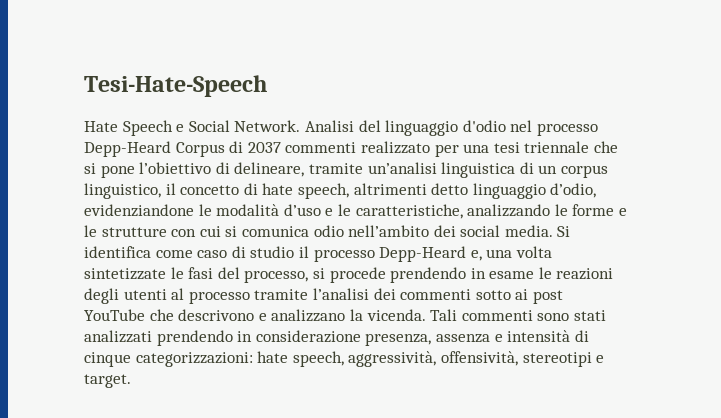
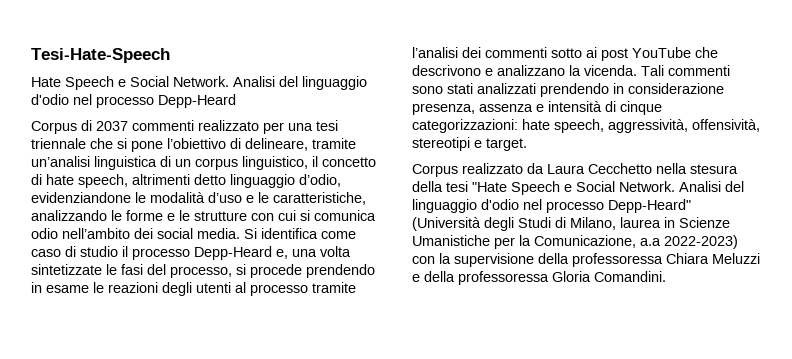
(171, 149) none -> (236, 101) //
(131, 381) none -> [412,163,738,177] [412,181,744,195] [412,199,691,213] [412,217,730,231] [412,235,738,249] [412,253,760,267] [412,271,666,285] // Corpus realizzato da Laura Cecchetto nella stesura della tesi "Hate Speech e Social Network. Analisi del linguaggio d'odio nel processo Depp-Heard" (Università degli Studi di Milano, laurea in Scienze Umanistiche per la Comunicazione, a.a 2022-2023) con la supervisione della professoressa Chiara Meluzzi e della professoressa Gloria Comandini.

